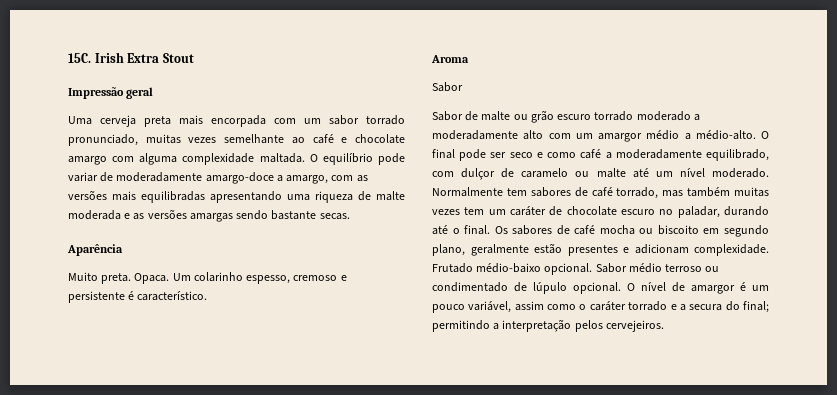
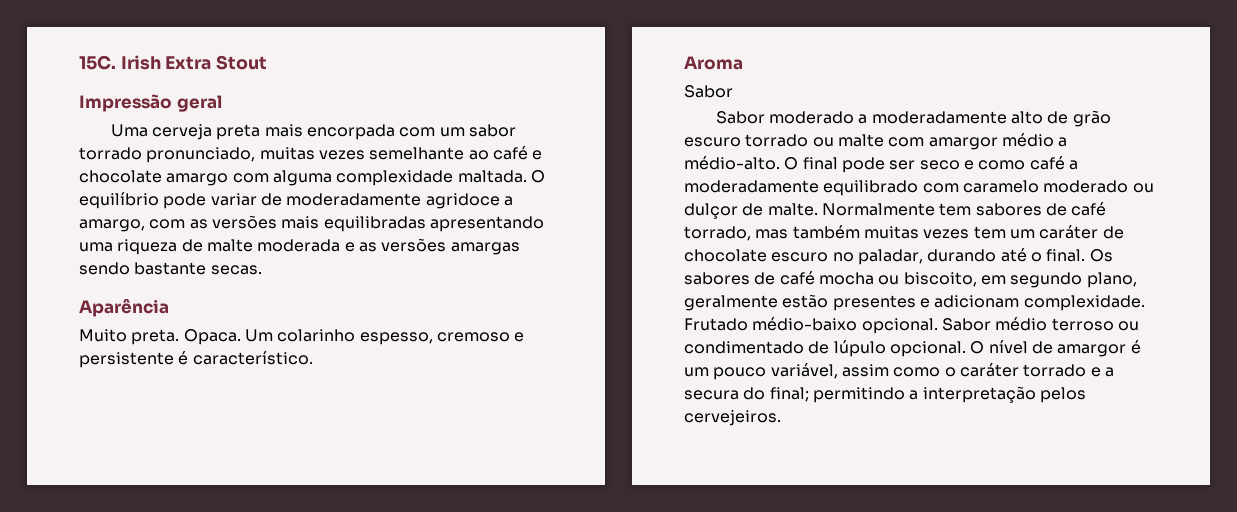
[205,172,274,184] amargo-doce -> [425,193,500,209] agridoce
[465,110,700,123] [432,130,593,140] de malte ou grão escuro torrado moderado a moderadamente alto com um -> [769,110,1111,127] [684,134,925,147] moderado a moderadamente alto de grão escuro torrado ou malte com
[706,149,769,161] [432,168,769,180] equilibrado, com dulçor de caramelo ou malte até um nível moderado. -> [823,180,1154,196] [684,203,818,219] equilibrado com caramelo moderado ou dulçor de malte.
[657,225,699,235] biscoito -> [903,272,977,287] biscoito,

